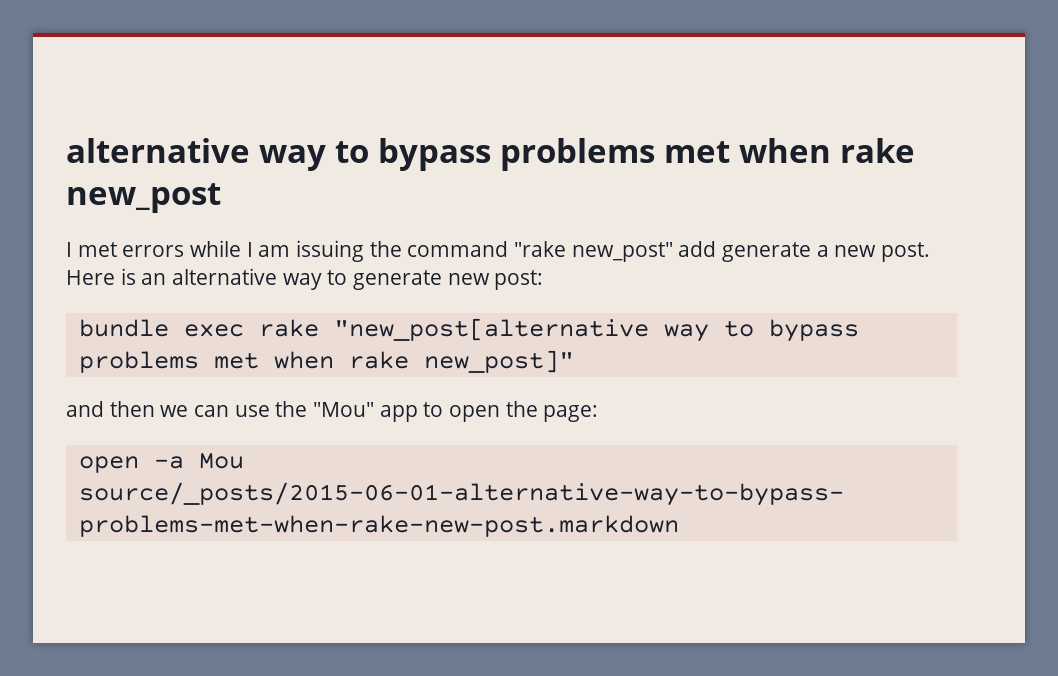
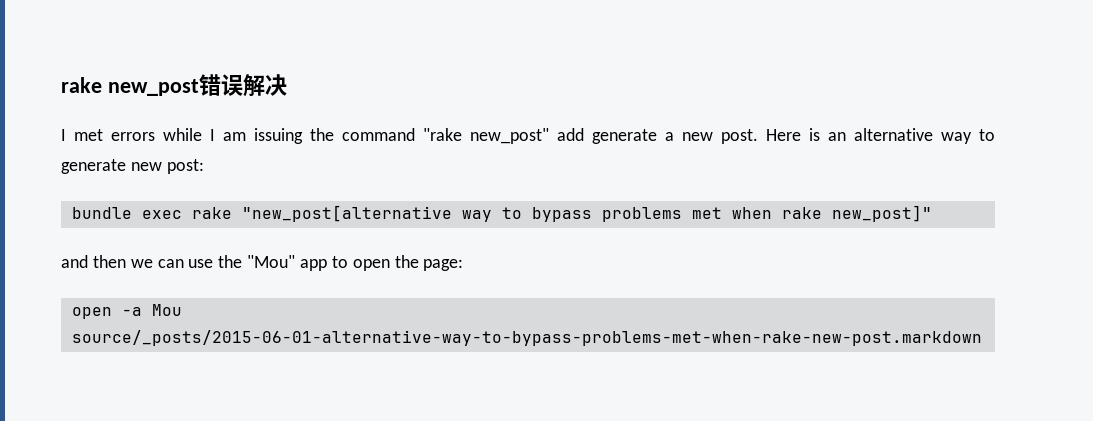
[66,138,831,171] alternative way to bypass problems met when -> (61, 85) none
(221, 198) none -> [198,74,287,97] 错误解决

